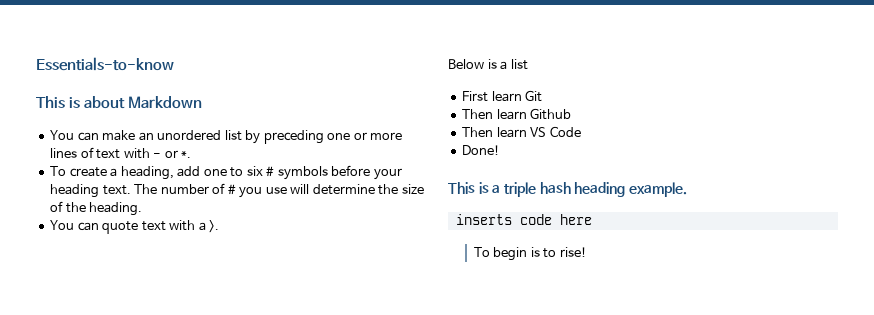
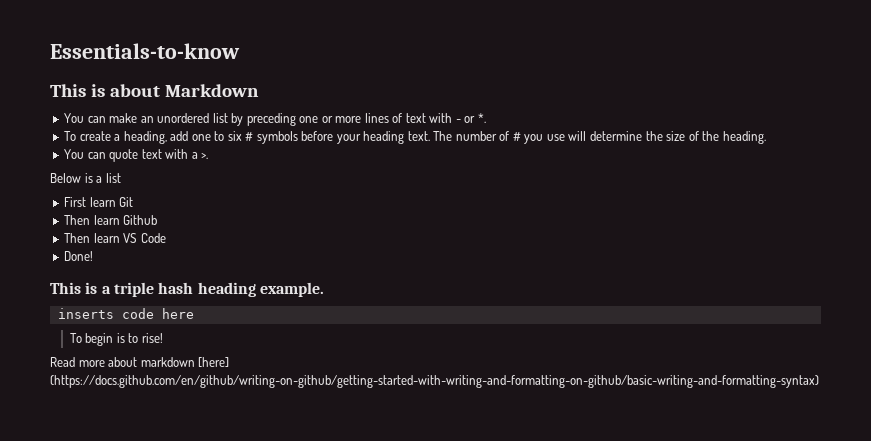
(587, 252) none -> [50,357,230,367] [50,375,819,388] // Read more about markdown [here] (https://docs.github.com/en/github/writing-on-github/getting-started-with-writing-and-formatting-on-github/basic-writing-and-formatting-syntax)

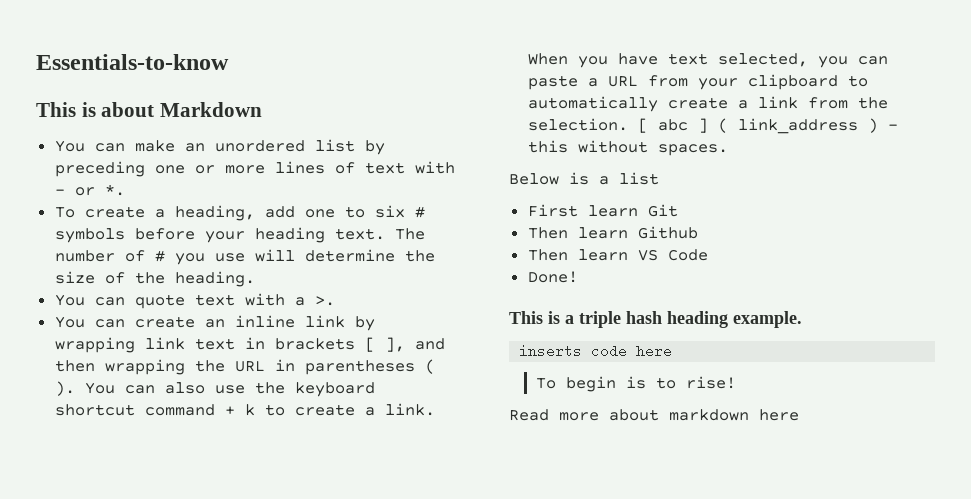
(209, 156) none -> [54,315,375,331] [54,337,445,353] [54,359,435,375] [54,381,375,397] [54,403,435,416] [527,53,888,68] [527,74,868,90] [527,96,888,112] [527,118,898,134] [527,140,728,156] // You can create an inline link by wrapping link text in brackets [ ], and then wrapping the URL in parentheses ( ). You can also use the keyboard shortcut command + k to create a link. When you have text selected, you can paste a URL from your clipboard to automatically create a link from the selection. [ abc ] ( link_address ) - this without spaces.
[198,357,230,367] [50,375,819,388] [here] (https://docs.github.com/en/github/writing-on-github/getting-started-with-writing-and-formatting-on-github/basic-writing-and-formatting-syntax) -> [759,409,799,421] here

